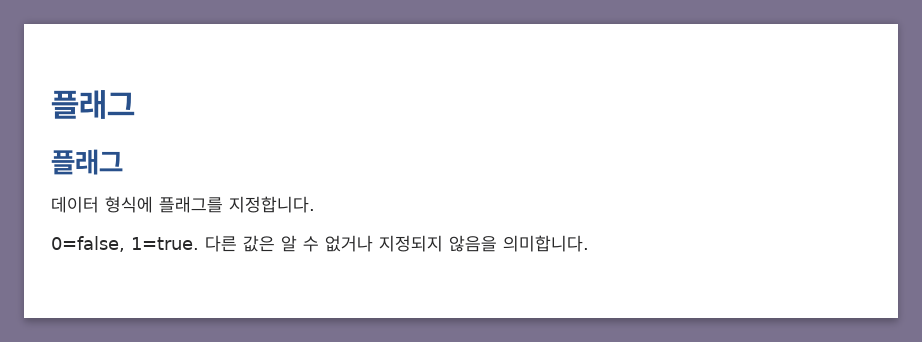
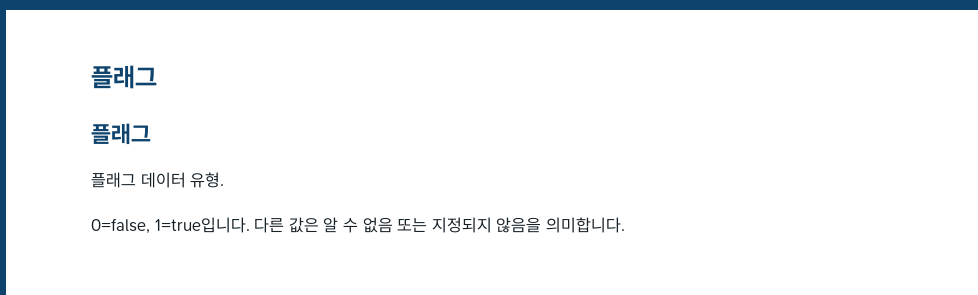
[51,196,315,213] 데이터 형식에 플래그를 지정합니다. -> [91,172,225,188] 플래그 데이터 유형.
[131,237,199,250] 1=true. -> [154,217,250,233] 1=true입니다.
[325,235,373,252] 없거나 -> [362,217,428,233] 없음 또는

